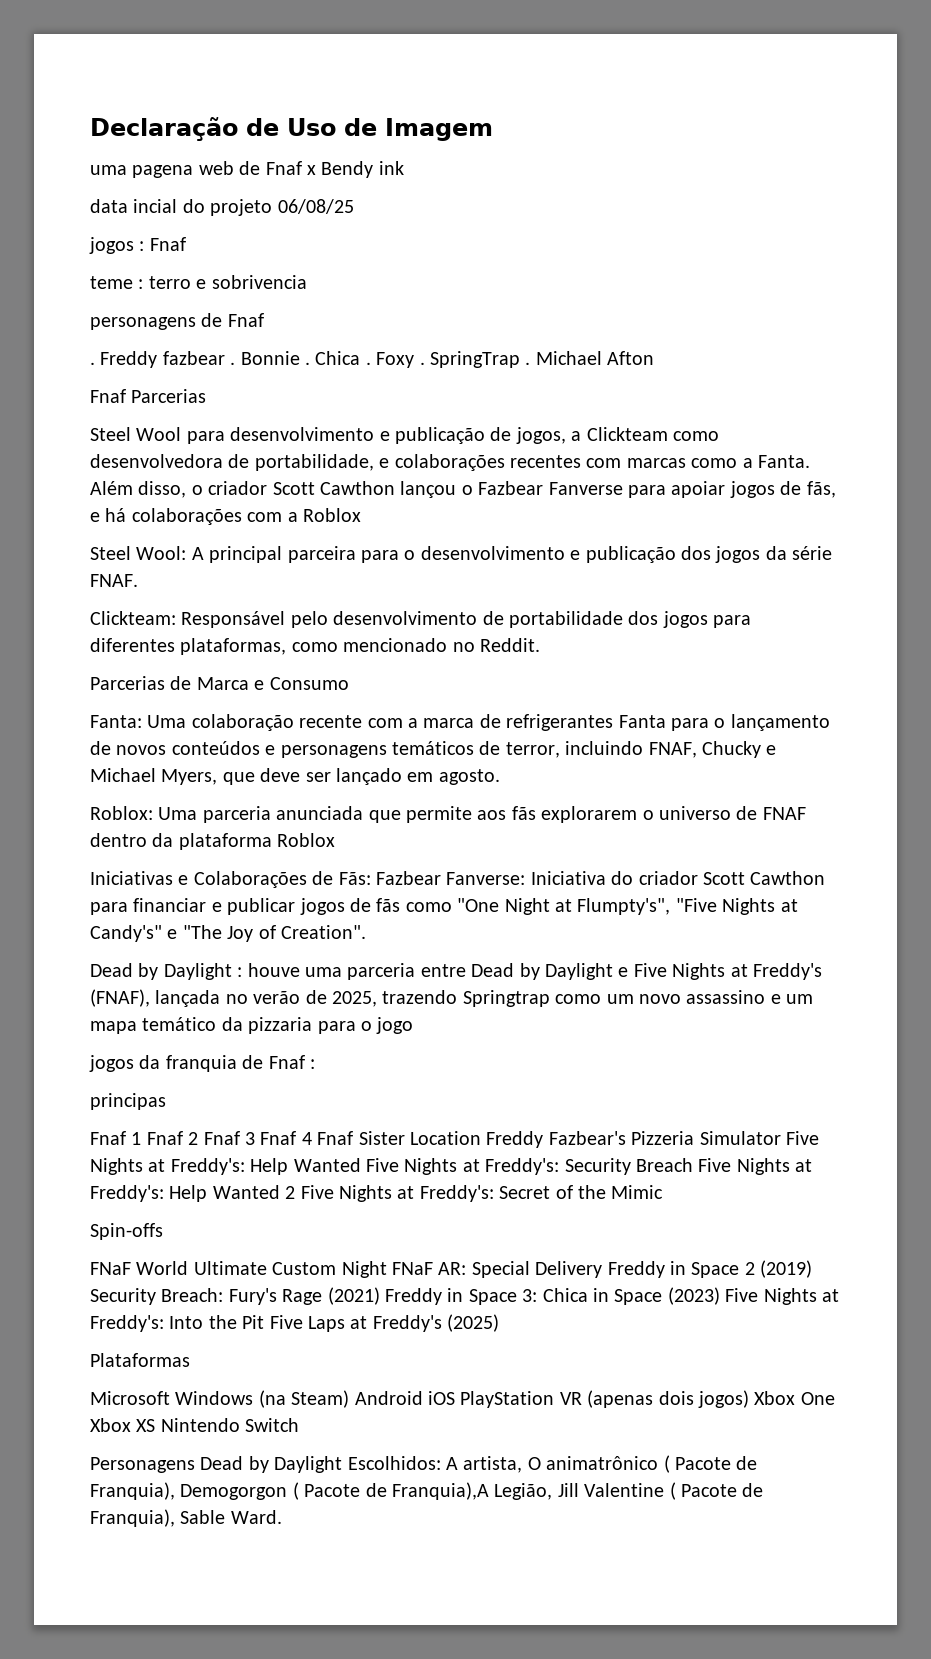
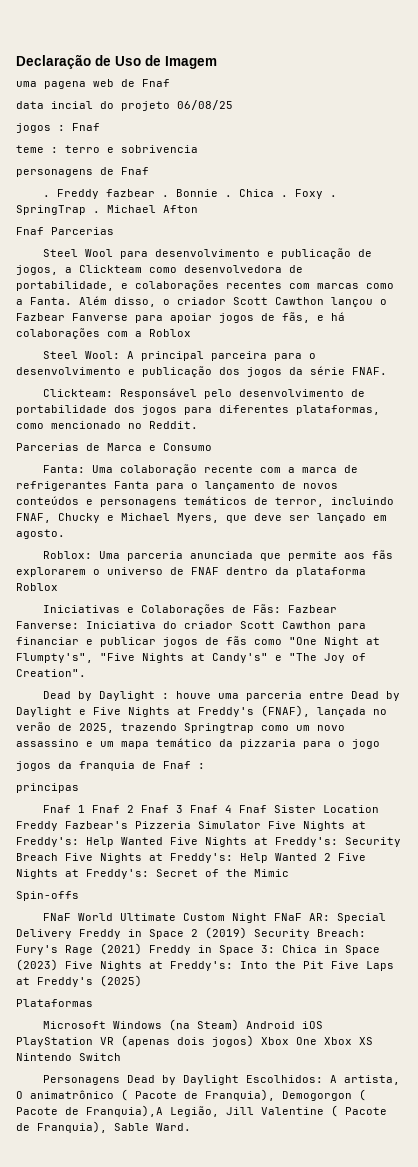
[307,161,404,178] x Bendy ink -> (170, 83) none

